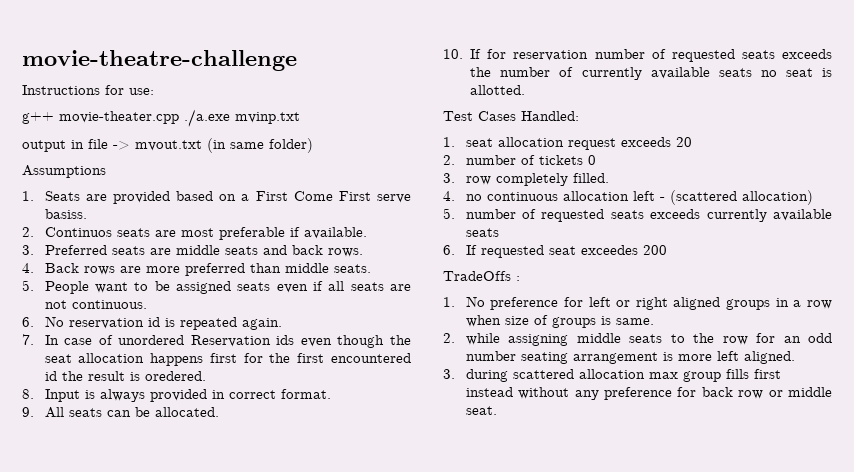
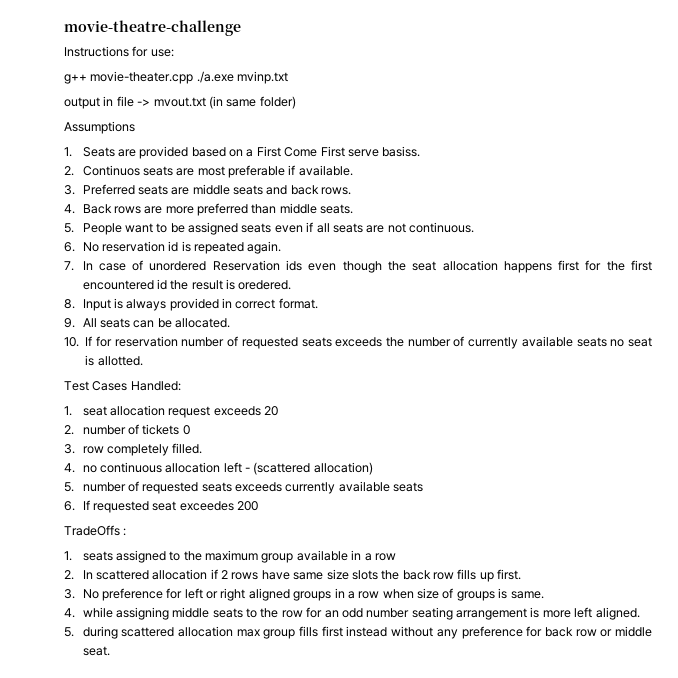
(455, 302) none -> [82,550,396,563] [64,569,522,582] [64,589,75,599] seats assigned to the maximum group available in a row // 2. In scattered allocation if 2 rows have same size slots the back row fills up first. // 3.
[443,333,455,343] 2. -> [64,608,75,618] 4.
[443,369,455,379] 3. -> [64,627,74,637] 5.

